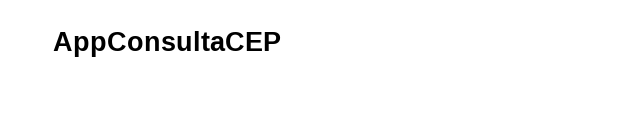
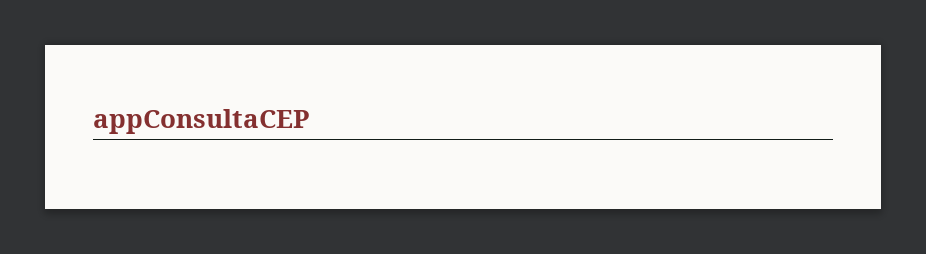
[53,31,281,57] AppConsultaCEP -> [93,109,310,134] appConsultaCEP

